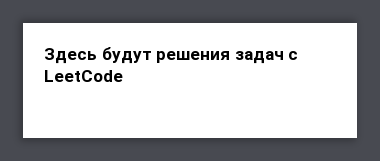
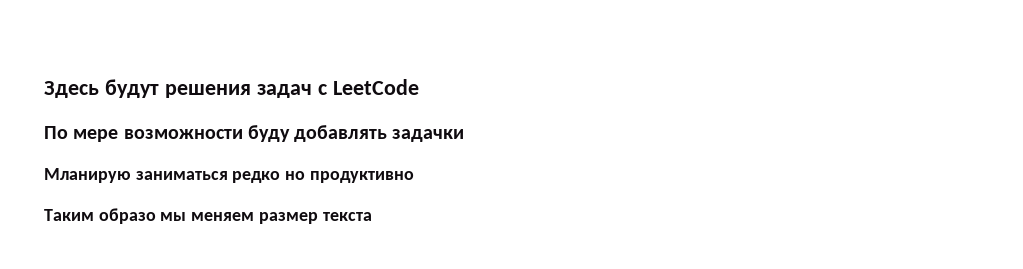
(123, 76) none -> [44,125,465,142] [44,168,414,183] [44,208,372,224] // По мере возможности буду добавлять задачки // Мланирую заниматься редко но продуктивно // Таким образо мы меняем размер текста

